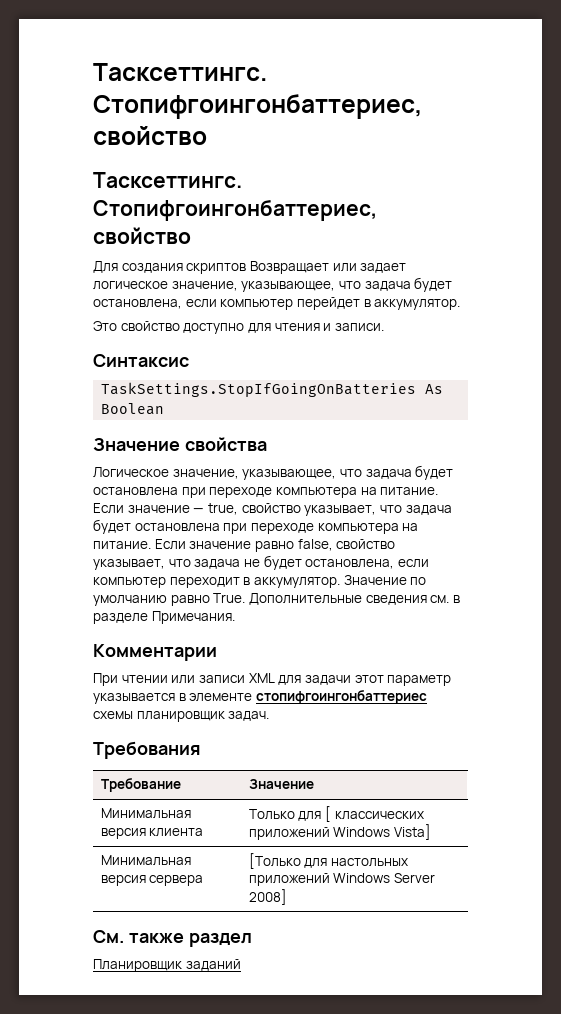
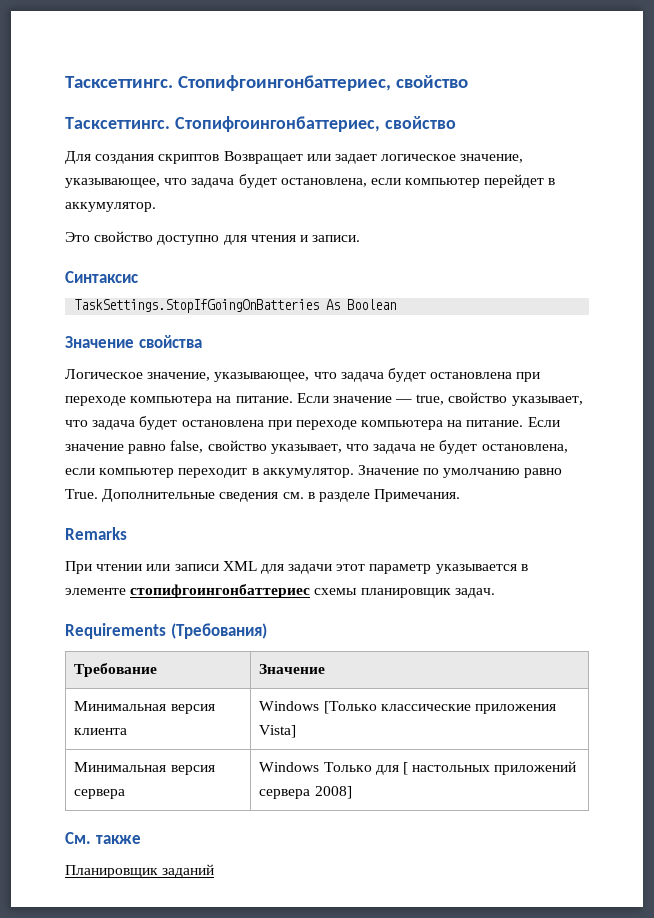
[93,644,217,661] Комментарии -> [65,527,127,540] Remarks
[93,741,201,759] Требования -> [65,623,267,639] Requirements (Требования)
[248,806,424,822] [248,824,431,840] [100,855,191,866] [100,875,204,886] [248,853,408,869] [248,873,435,886] Только для [ классических приложений Windows Vista] // Минимальная версия сервера | [Только для настольных приложений Windows Server -> [259,701,557,714] [259,725,297,738] [74,762,215,775] [74,789,126,799] [259,761,577,775] [259,789,311,799] Windows [Только классические приложения Vista] // Минимальная версия сервера | Windows Только для [ настольных приложений сервера
[188,933,252,947] раздел -> (141, 839) none

